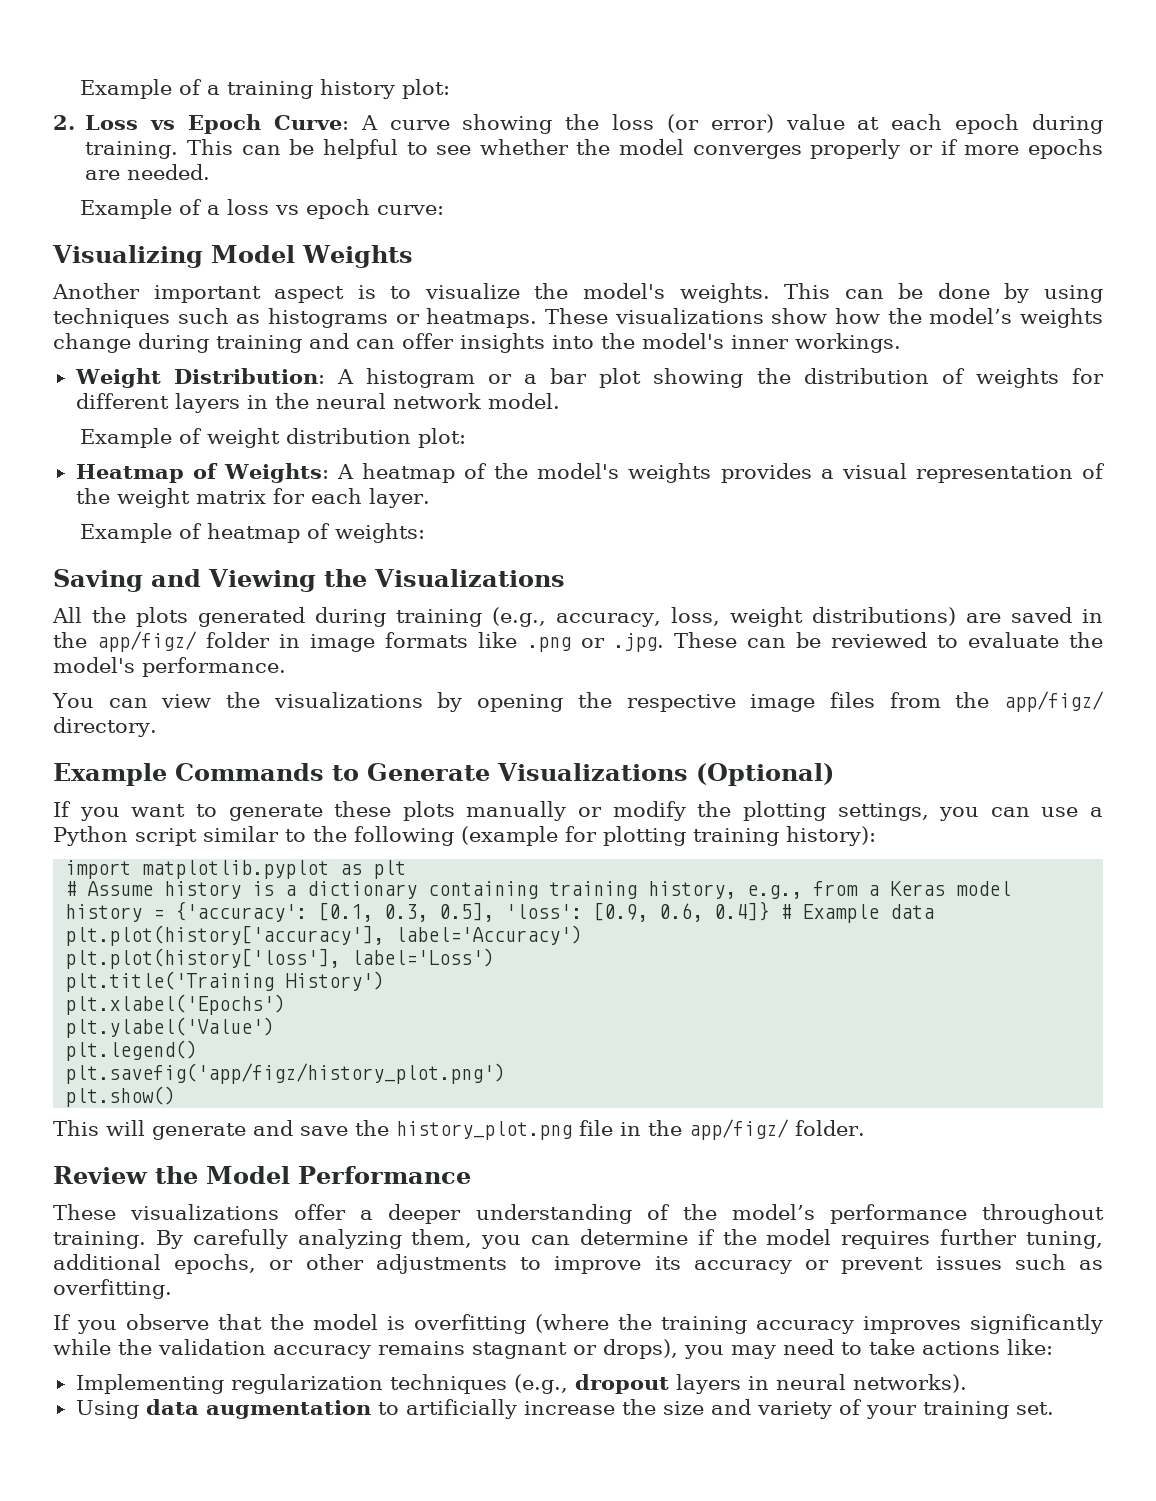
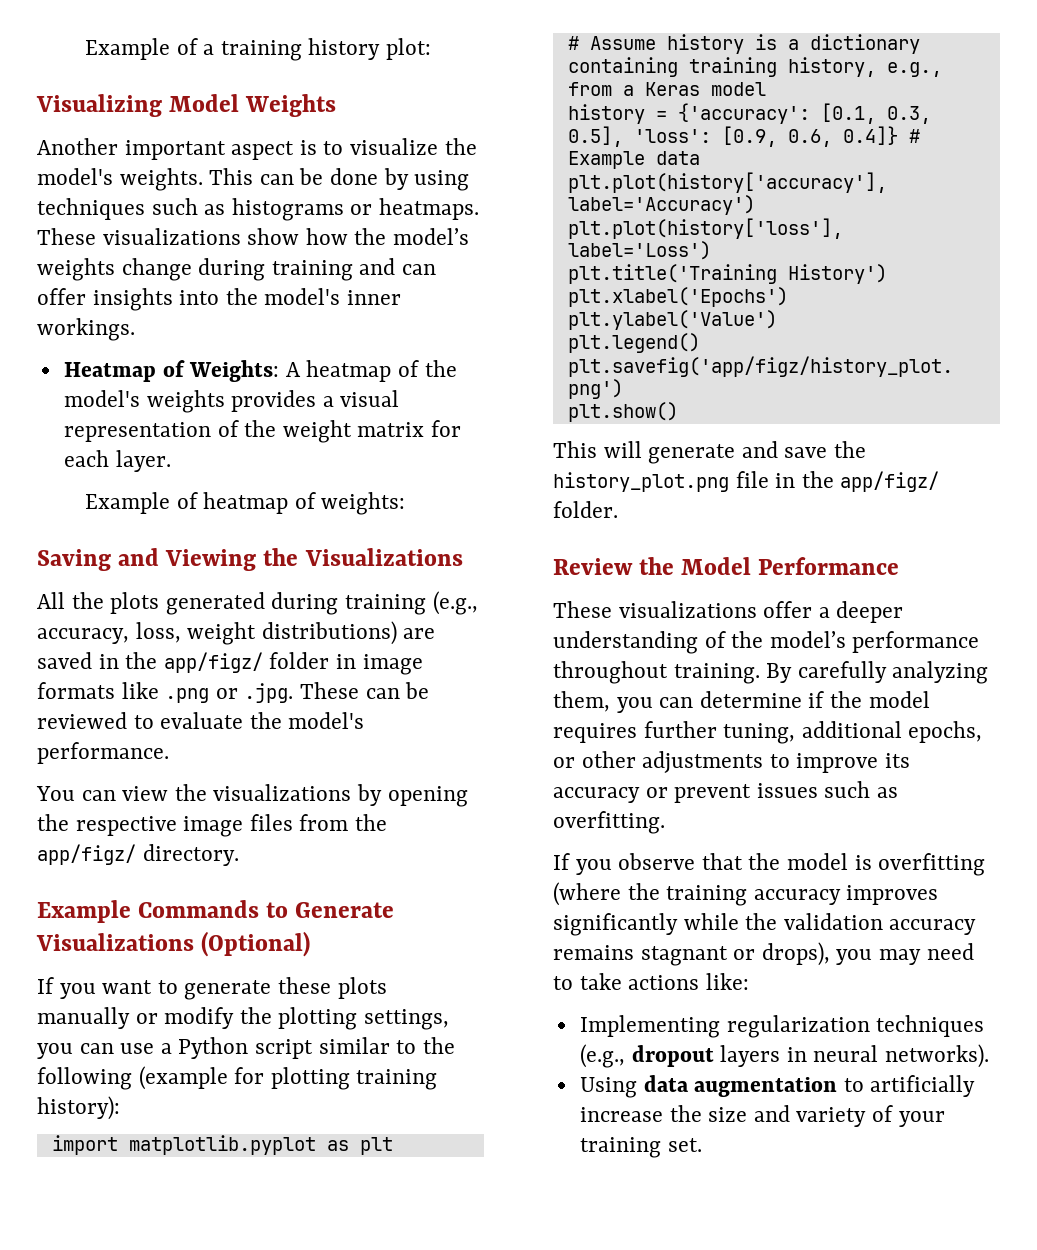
[53,114,1104,134] [85,139,1103,159] [85,164,211,180] [79,199,444,219] // 2. Loss vs Epoch Curve: A curve showing the loss (or error) value at each epoch during training. This can be helpful to see whether the model converges properly or if more epochs are needed. // Example of a loss vs epoch curve: -> (432, 49) none
[74,368,1104,388] [75,393,560,413] [79,428,466,448] // Weight Distribution: A histogram or a bar plot showing the distribution of weights for different layers in the neural network model. // Example of weight distribution plot: -> (135, 329) none

